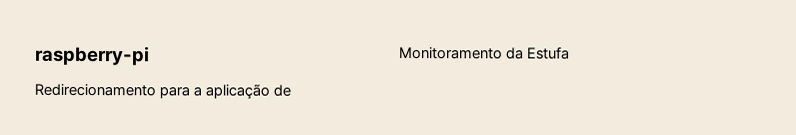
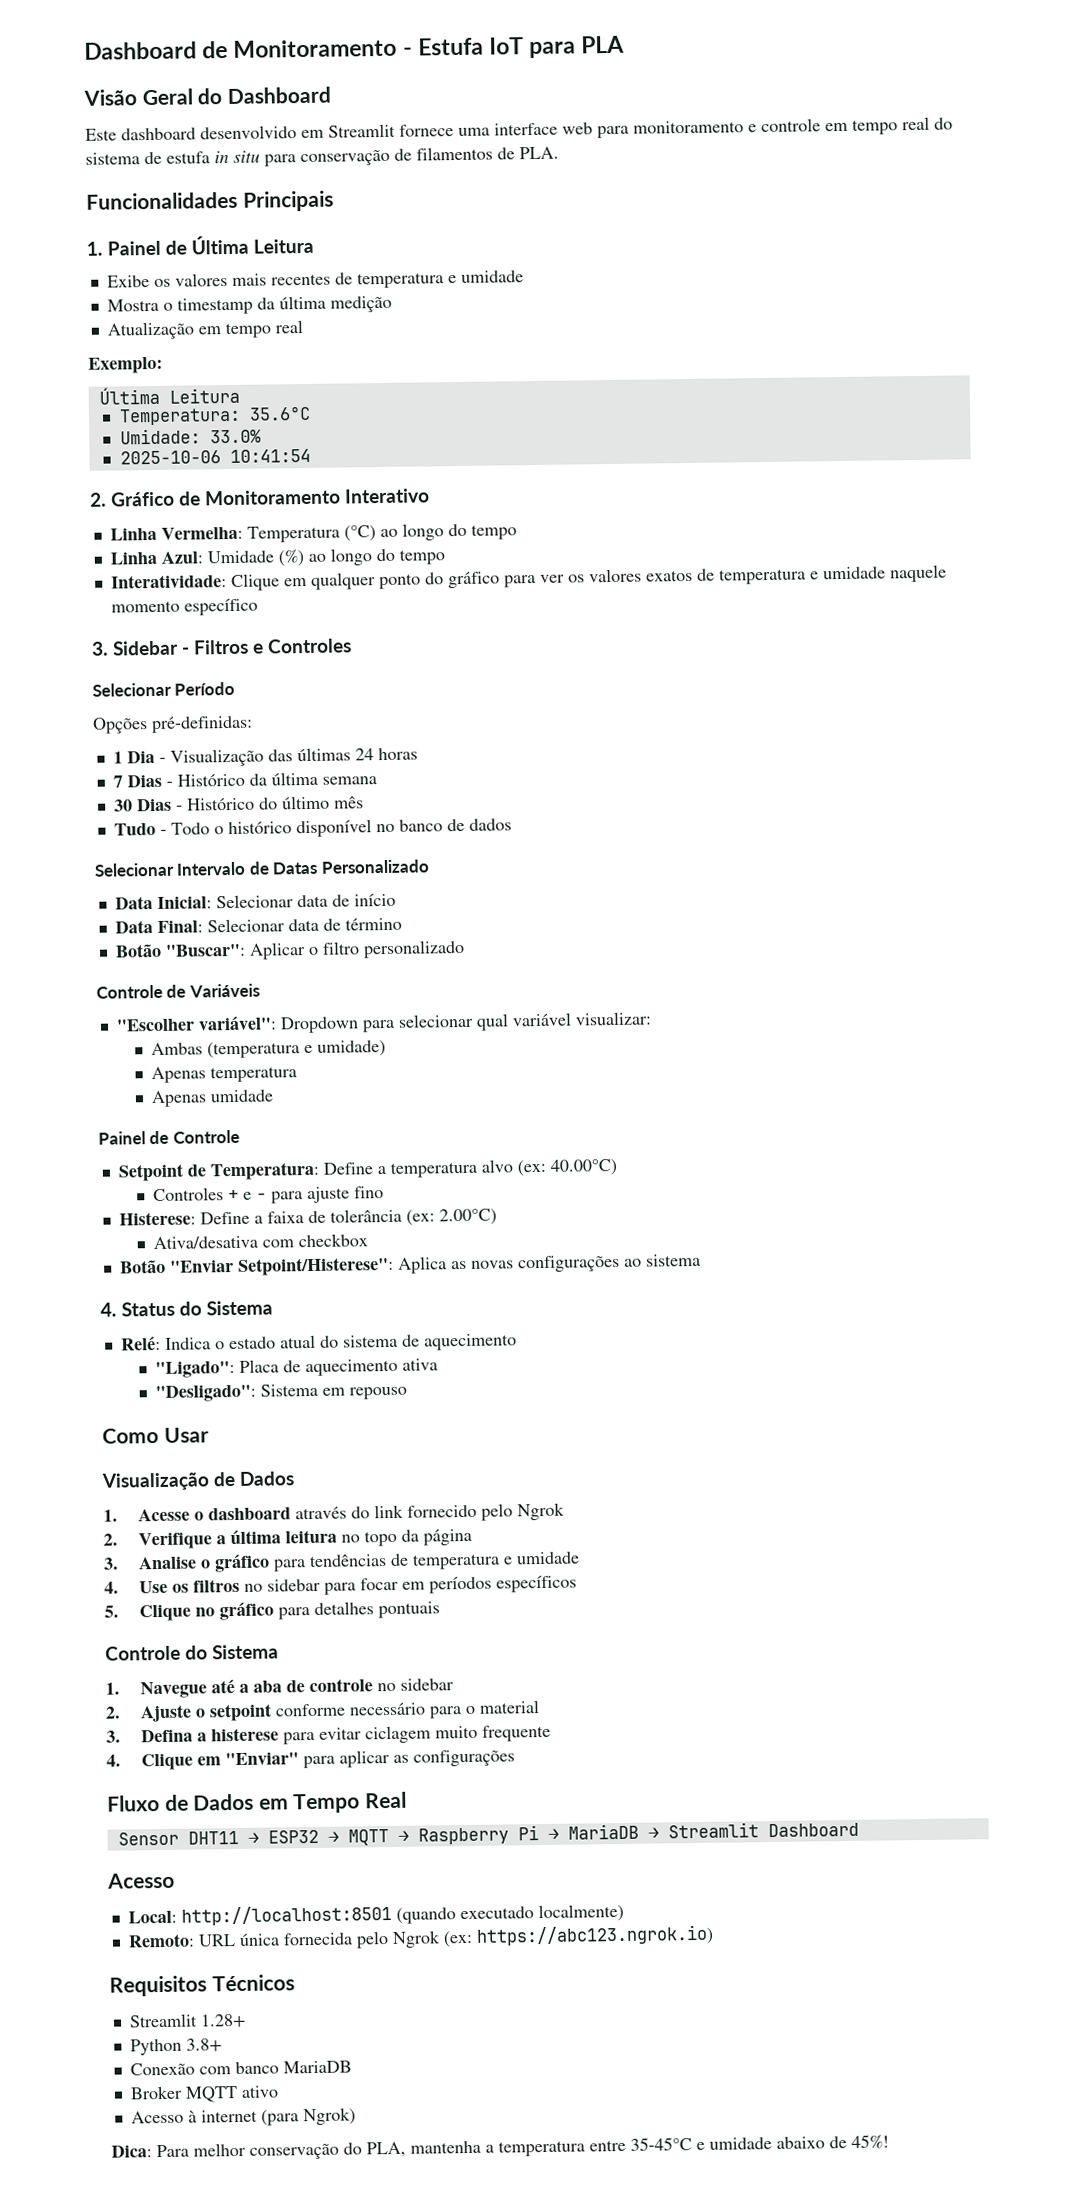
[35,45,150,66] [34,83,292,100] [399,46,571,60] raspberry-pi // Redirecionamento para a aplicação de Monitoramento da Estufa -> [84,35,626,60] [83,86,331,106] [85,116,953,141] [85,146,559,167] [86,190,334,212] [86,235,314,256] [106,270,524,289] [106,295,392,315] [106,320,303,340] [88,356,163,374] [98,386,240,405] [118,405,311,426] [119,428,261,445] [119,448,311,465] [90,488,430,507] [109,523,517,543] [109,548,445,567] [110,564,947,591] [110,597,258,616] [91,638,352,656] [92,681,236,697] [92,715,253,734] [112,747,418,767] [112,771,377,788] [113,795,364,812] [113,818,512,838] [94,859,430,877] [114,892,396,910] [114,917,402,934] [114,939,465,960] [96,983,260,999] [115,1011,652,1034] [151,1039,387,1059] [151,1066,298,1084] [151,1089,274,1108] [98,1129,240,1145] [117,1158,617,1182] [153,1186,385,1204] [118,1208,497,1226] [153,1233,369,1250] [119,1253,701,1276] [100,1300,273,1317] [120,1333,517,1351] [155,1358,439,1379] [155,1383,408,1403] [102,1427,209,1444] [101,1471,295,1491] [103,1502,565,1522] [103,1528,472,1550] [103,1551,580,1573] [104,1574,577,1595] [104,1601,440,1622] [105,1644,279,1661] [105,1678,454,1699] [105,1700,540,1723] [106,1724,551,1745] [106,1749,515,1771] [107,1791,407,1814] [117,1822,859,1846] [107,1872,175,1889] [127,1903,624,1926] [127,1924,714,1949] [109,1974,295,1997] [128,2013,246,2028] [129,2038,222,2056] [129,2060,352,2076] [129,2085,279,2103] [130,2107,356,2126] [111,2134,889,2160] Dashboard de Monitoramento - Estufa IoT para PLA // Visão Geral do Dashboard // Este dashboard desenvolvido em Streamlit fornece uma interface web para monitoramento e controle em tempo real do sistema de estufa in situ para conservação de filamentos de PLA. // Funcionalidades Principais // 1. Painel de Última Leitura // Exibe os valores mais recentes de temperatura e umidade // Mostra o timestamp da última medição // Atualização em tempo real // Exemplo: // Última Leitura // Temperatura: 35.6°C // Umidade: 33.0% // 2025-10-06 10:41:54 // 2. Gráfico de Monitoramento Interativo // Linha Vermelha: Temperatura (°C) ao longo do tempo // Linha Azul: Umidade (%) ao longo do tempo // Interatividade: Clique em qualquer ponto do gráfico para ver os valores exatos de temperatura e umidade naquele momento específico // 3. Sidebar - Filtros e Controles // Selecionar Período // Opções pré-definidas: // 1 Dia - Visualização das últimas 24 horas // 7 Dias - Histórico da última semana // 30 Dias - Histórico do último mês // Tudo - Todo o histórico disponível no banco de dados // Selecionar Intervalo de Datas Personalizado // Data Inicial: Selecionar data de início // Data Final: Selecionar data de término // Botão "Buscar": Aplicar o filtro personalizado // Controle de Variáveis // "Escolher variável": Dropdown para selecionar qual variável visualizar: // Ambas (temperatura e umidade) // Apenas temperatura // Apenas umidade // Painel de Controle // Setpoint de Temperatura: Define a temperatura alvo (ex: 40.00°C) // Controles + e - para ajuste fino // Histerese: Define a faixa de tolerância (ex: 2.00°C) // Ativa/desativa com checkbox // Botão "Enviar Setpoint/Histerese": Aplica as novas configurações ao sistema // 4. Status do Sistema // Relé: Indica o estado atual do sistema de aquecimento // "Ligado": Placa de aquecimento ativa // "Desligado": Sistema em repouso // Como Usar // Visualização de Dados // 1. Acesse o dashboard através do link fornecido pelo Ngrok // 2. Verifique a última leitura no topo da página // 3. Analise o gráfico para tendências de temperatura e umidade // 4. Use os filtros no sidebar para focar em períodos específicos // 5. Clique no gráfico para detalhes pontuais // Controle do Sistema // 1. Navegue até a aba de controle no sidebar // 2. Ajuste o setpoint conforme necessário para o material // 3. Defina a histerese para evitar ciclagem muito frequente // 4. Clique em "Enviar" para aplicar as configurações // Fluxo de Dados em Tempo Real // Sensor DHT11 → ESP32 → MQTT → Raspberry Pi → MariaDB → Streamlit Dashboard // Acesso // Local: http://localhost:8501 (quando executado localmente) // Remoto: URL única fornecida pelo Ngrok (ex: https://abc123.ngrok.io) // Requisitos Técnicos // Streamlit 1.28+ // Python 3.8+ // Conexão com banco MariaDB // Broker MQTT ativo // Acesso à internet (para Ngrok) // Dica: Para melhor conservação do PLA, mantenha a temperatura entre 35-45°C e umidade abaixo de 45%!

